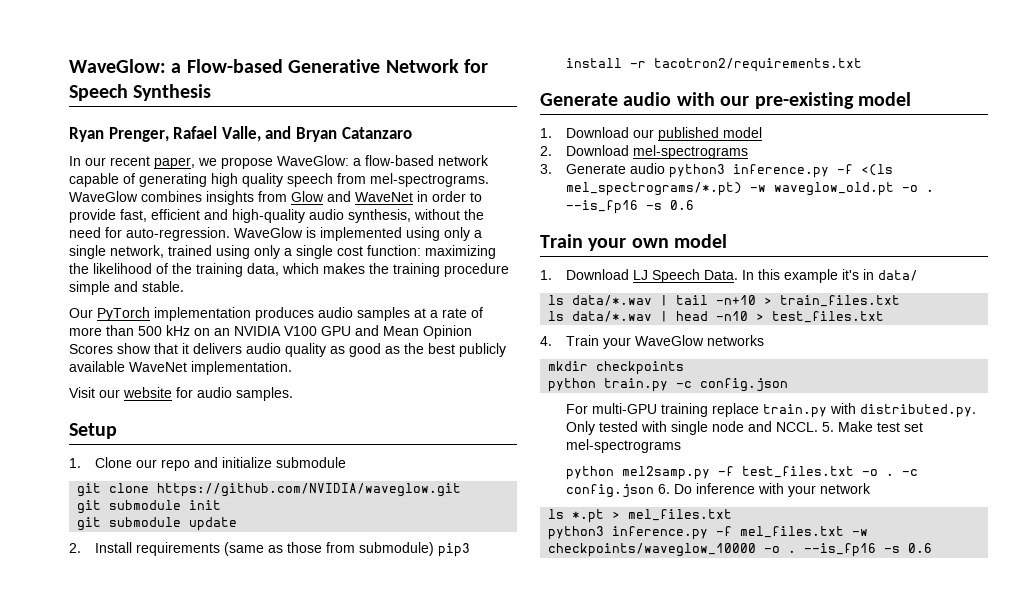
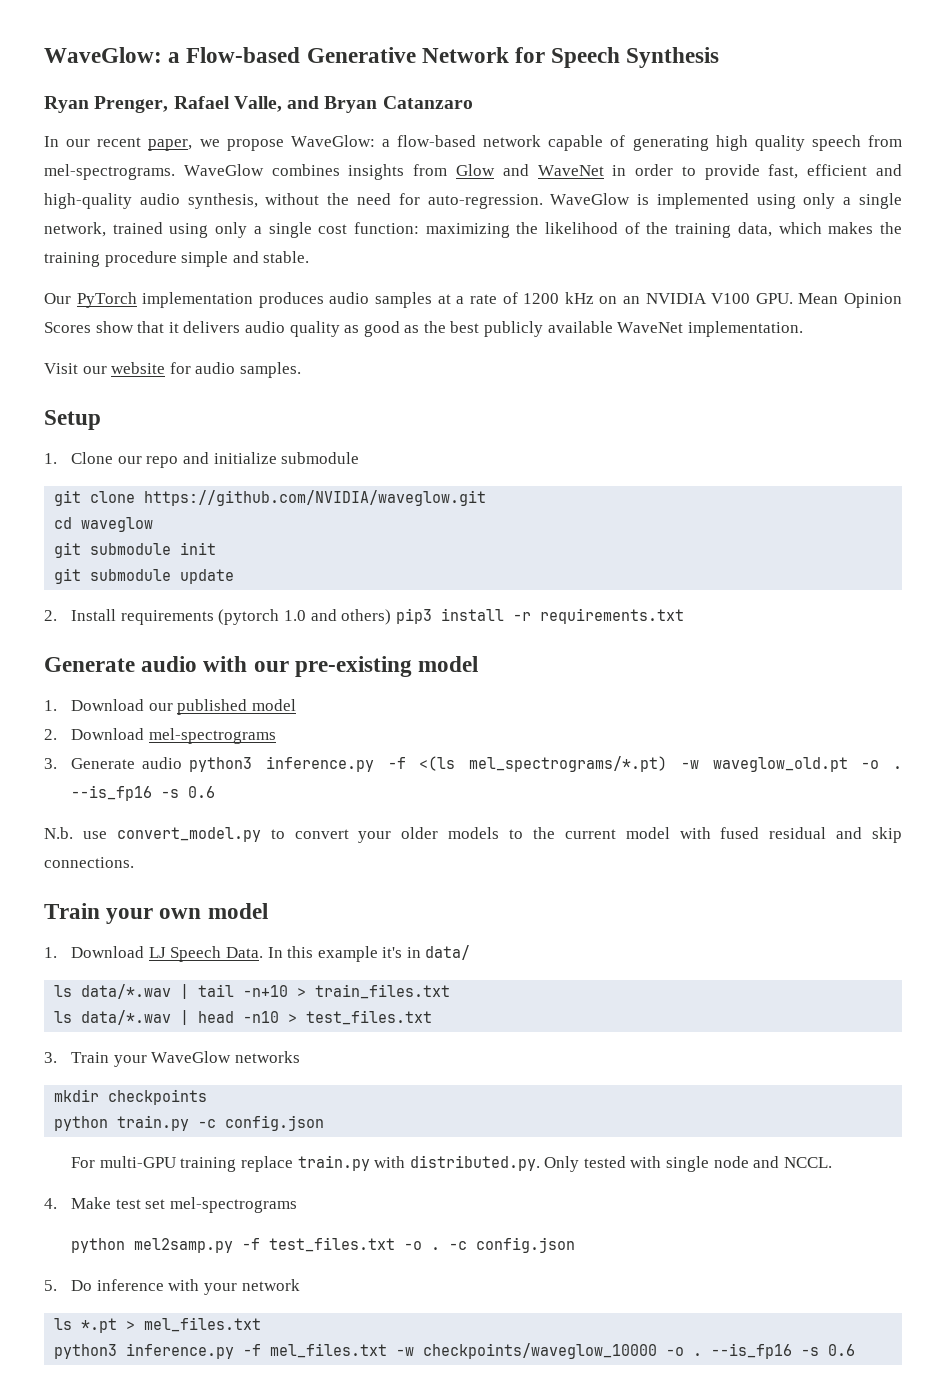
[69,325,162,336] more than 500 -> [523,293,560,304] 1200
[321,325,379,336] GPU and -> [755,293,793,304] GPU.
(462, 490) none -> [54,517,154,532] // cd waveglow
[223,542,434,556] (same as those from submodule) -> [218,609,392,625] (pytorch 1.0 and others)
[653,58,862,72] tacotron2/requirements.txt -> [539,608,684,624] requirements.txt
(694, 205) none -> [44,827,902,843] [44,857,134,868] // N.b. use convert_model.py to convert your older models to the current model with fused residual and skip connections.
[540,336,552,346] 4. -> [44,1052,57,1063] 3.
[821,422,834,432] 5. -> [44,1198,57,1209] // 4.
[657,484,670,494] 6. -> [44,1280,57,1291] // 5.

